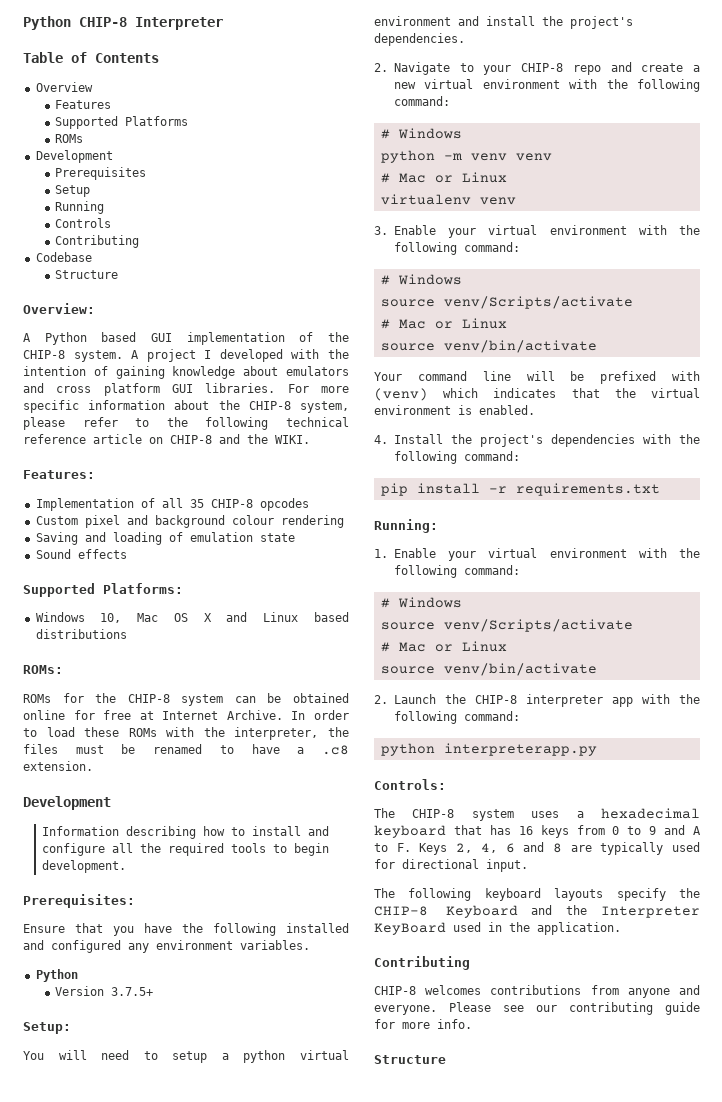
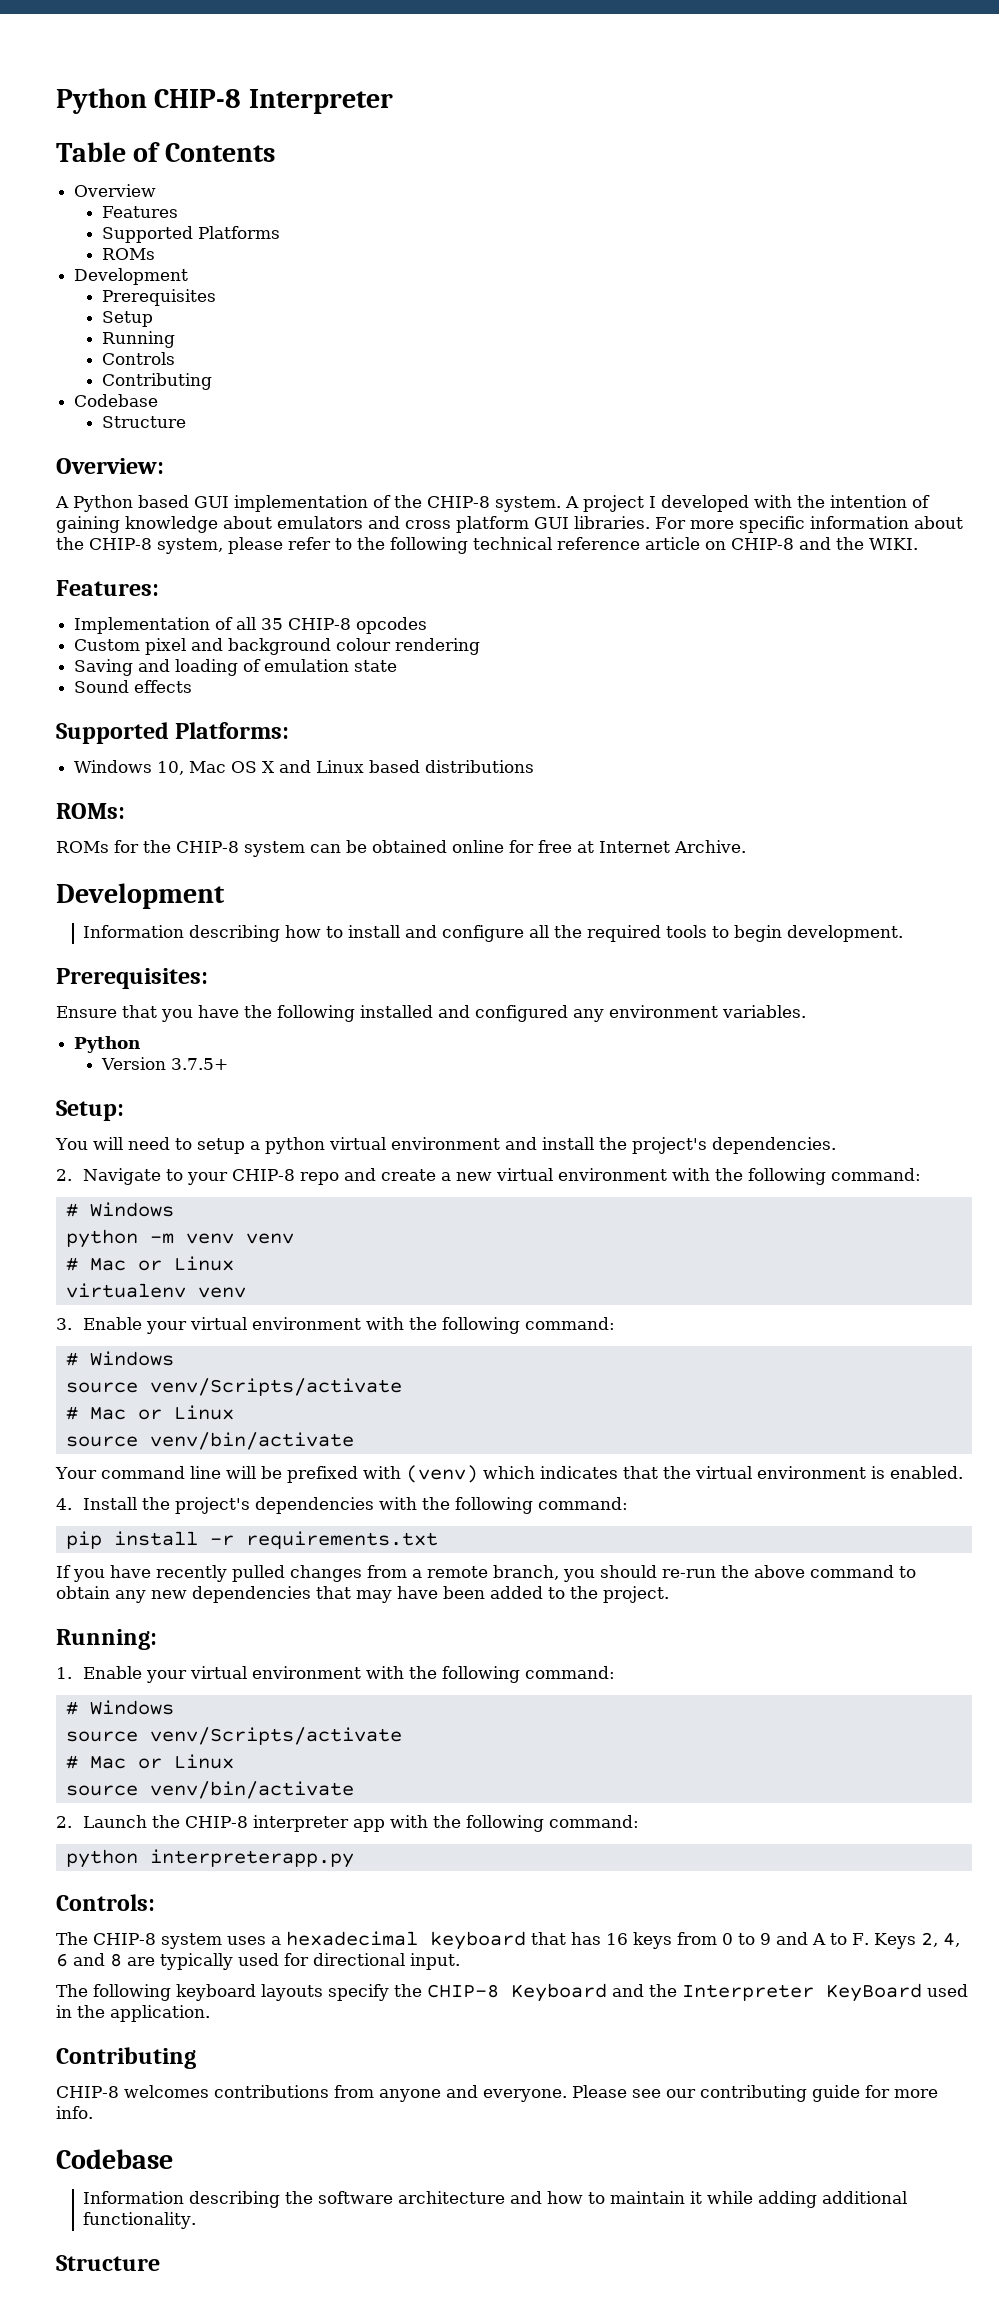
[291,710,349,720] [23,727,349,740] [23,744,350,755] [23,761,93,771] In order to load these ROMs with the interpreter, the files must be renamed to have a .c8 extension. -> (746, 846) none
(660, 489) none -> [56,1565,916,1582] [56,1586,669,1603] // If you have recently pulled changes from a remote branch, you should re-run the above command to obtain any new dependencies that may have been added to the project.
(472, 1024) none -> [56,2149,173,2169] [83,2191,908,2208] [83,2212,197,2229] // Codebase // Information describing the software architecture and how to maintain it while adding additional functionality.

